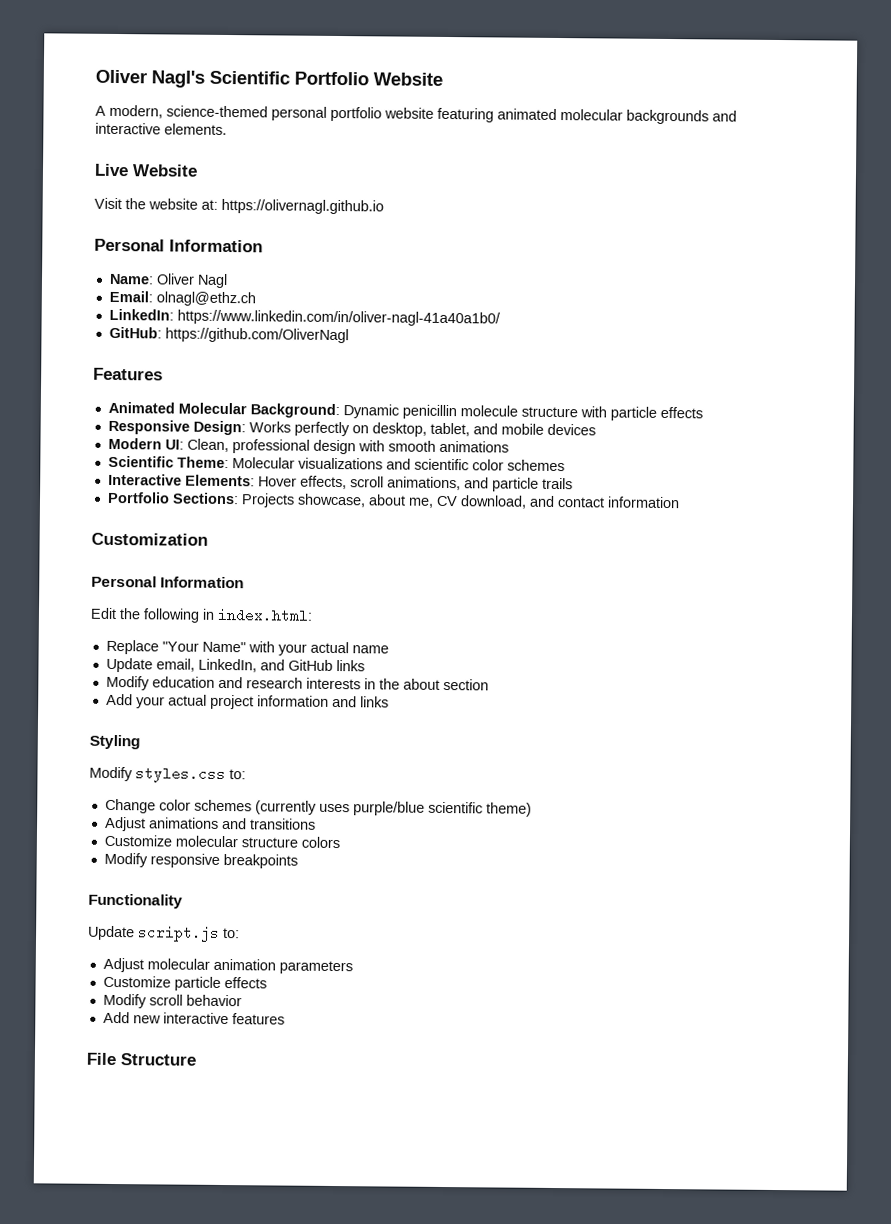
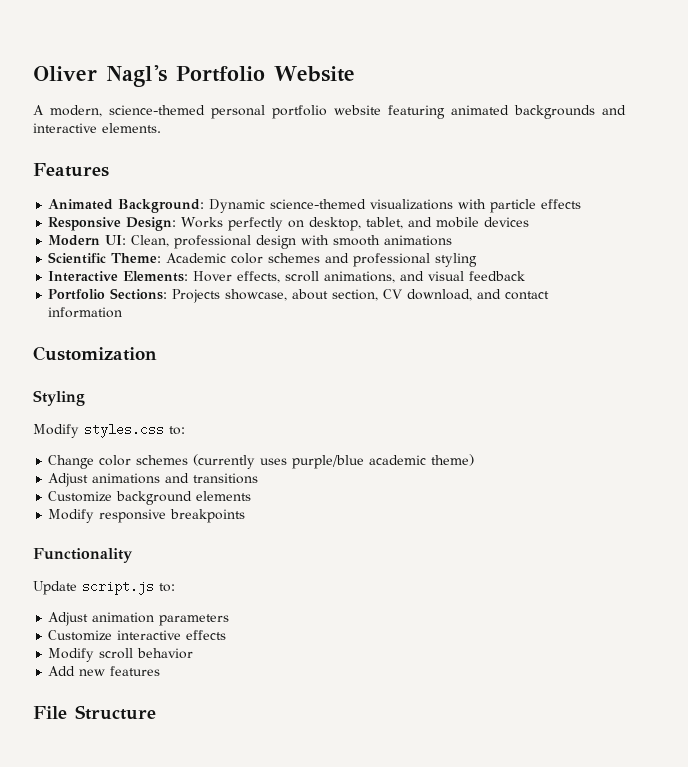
[209,70,290,85] Scientific -> (167, 76) none
[560,109,623,121] molecular -> (509, 110) none
[94,163,198,177] [94,197,384,215] [94,238,263,253] [108,273,228,289] [108,290,256,307] [108,308,501,327] [108,326,349,344] // Live Website // Visit the website at: https://olivernagl.github.io // Personal Information // Name: Oliver Nagl // Email: olnagl@ethz.ch // LinkedIn: https://www.linkedin.com/in/oliver-nagl-41a40a1b0/ // GitHub: https://github.com/OliverNagl -> (161, 128) none
[177,402,247,415] Molecular -> (114, 204) none
[401,404,578,420] penicillin molecule structure -> [270,199,454,210] science-themed visualizations
[231,457,565,472] Molecular visualizations and scientific color schemes -> [166,253,478,267] Academic color schemes and professional styling
[491,477,573,492] particle trails -> [428,271,526,281] visual feedback
[407,497,434,508] me, -> [332,289,379,301] section,
[91,575,245,589] [90,607,313,623] [105,639,389,656] [105,657,365,673] [105,675,489,691] [105,693,389,710] // Personal Information // Edit the following in index.html: // Replace "Your Name" with your actual name // Update email, LinkedIn, and GitHub links // Modify education and research interests in the about section // Add your actual project information and links -> (157, 353) none
[427,801,483,814] scientific -> [369,455,427,465] academic
[174,835,340,849] molecular structure colors -> [116,491,252,505] background elements
[146,958,210,970] molecular -> (89, 619) none
[173,976,221,991] particle -> [117,630,182,640] interactive
[162,1012,229,1025] interactive -> (106, 672) none

